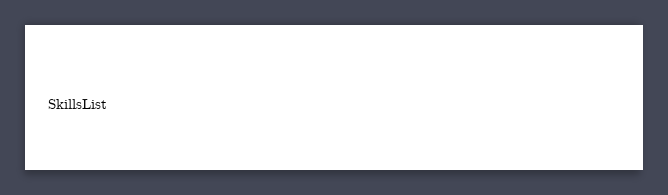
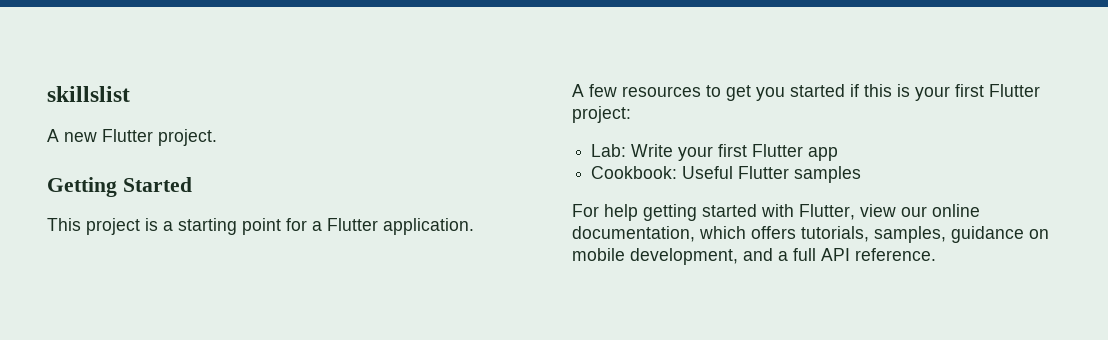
[48,99,107,109] SkillsList -> [47,86,130,102] [47,129,217,146] [47,177,192,197] [47,218,474,235] [572,84,1040,101] [572,106,631,123] [591,144,839,161] [591,166,862,183] [572,204,980,221] [572,226,1049,243] [572,248,936,265] skillslist // A new Flutter project. // Getting Started // This project is a starting point for a Flutter application. // A few resources to get you started if this is your first Flutter project: // Lab: Write your first Flutter app // Cookbook: Useful Flutter samples // For help getting started with Flutter, view our online documentation, which offers tutorials, samples, guidance on mobile development, and a full API reference.

